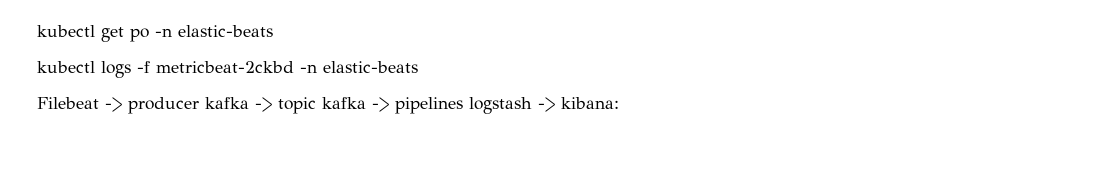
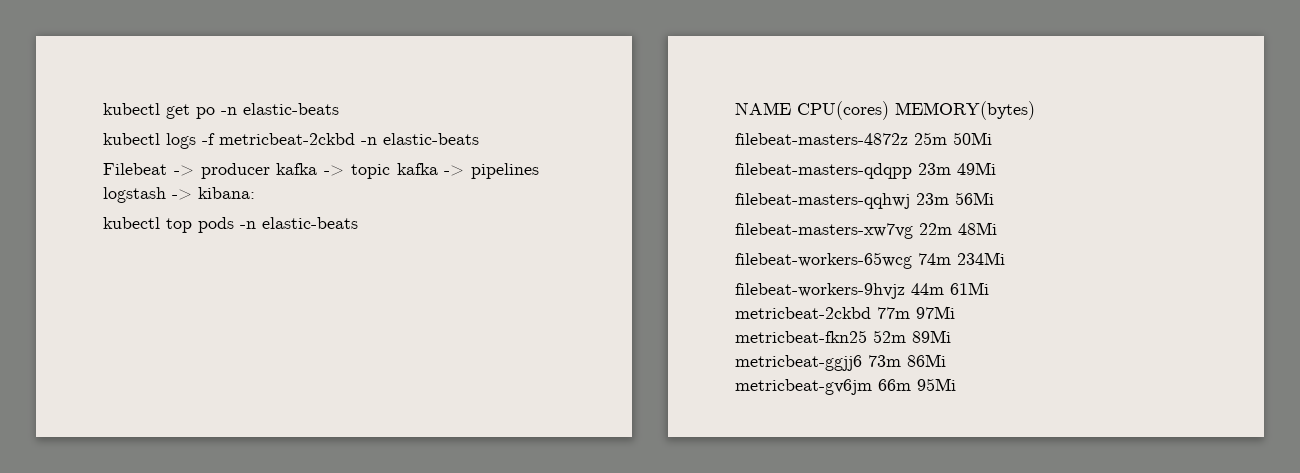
(619, 103) none -> [103,217,358,233] [735,101,1035,120] [735,132,992,145] [735,162,996,179] [735,192,994,209] [735,222,997,239] [735,252,1005,269] [735,282,989,299] [735,306,955,319] [735,330,951,343] [735,354,946,371] [735,378,956,395] // kubectl top pods -n elastic-beats // NAME CPU(cores) MEMORY(bytes) // filebeat-masters-4872z 25m 50Mi // filebeat-masters-qdqpp 23m 49Mi // filebeat-masters-qqhwj 23m 56Mi // filebeat-masters-xw7vg 22m 48Mi // filebeat-workers-65wcg 74m 234Mi // filebeat-workers-9hvjz 44m 61Mi // metricbeat-2ckbd 77m 97Mi // metricbeat-fkn25 52m 89Mi // metricbeat-ggjj6 73m 86Mi // metricbeat-gv6jm 66m 95Mi

